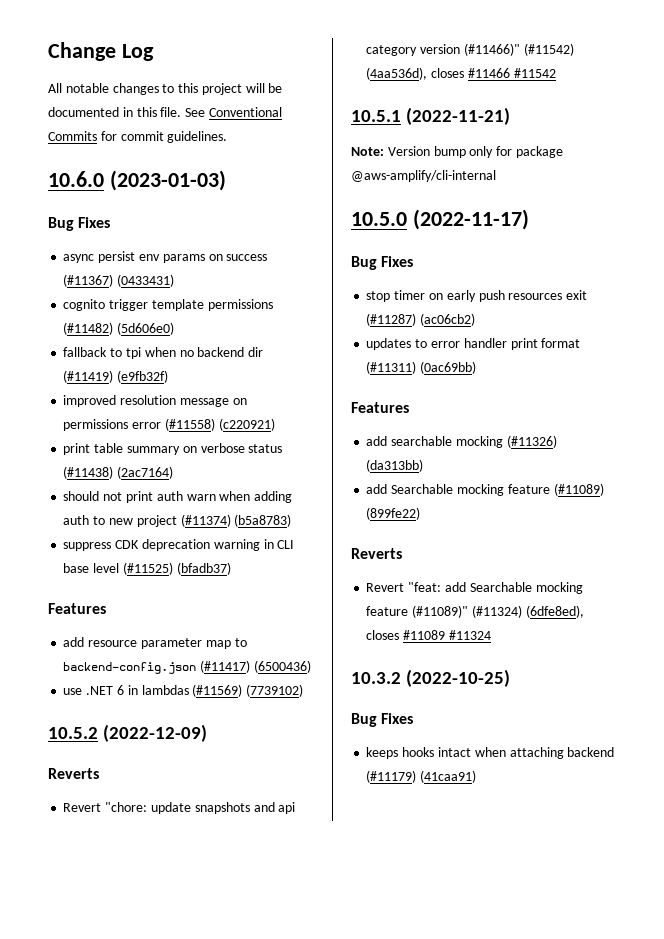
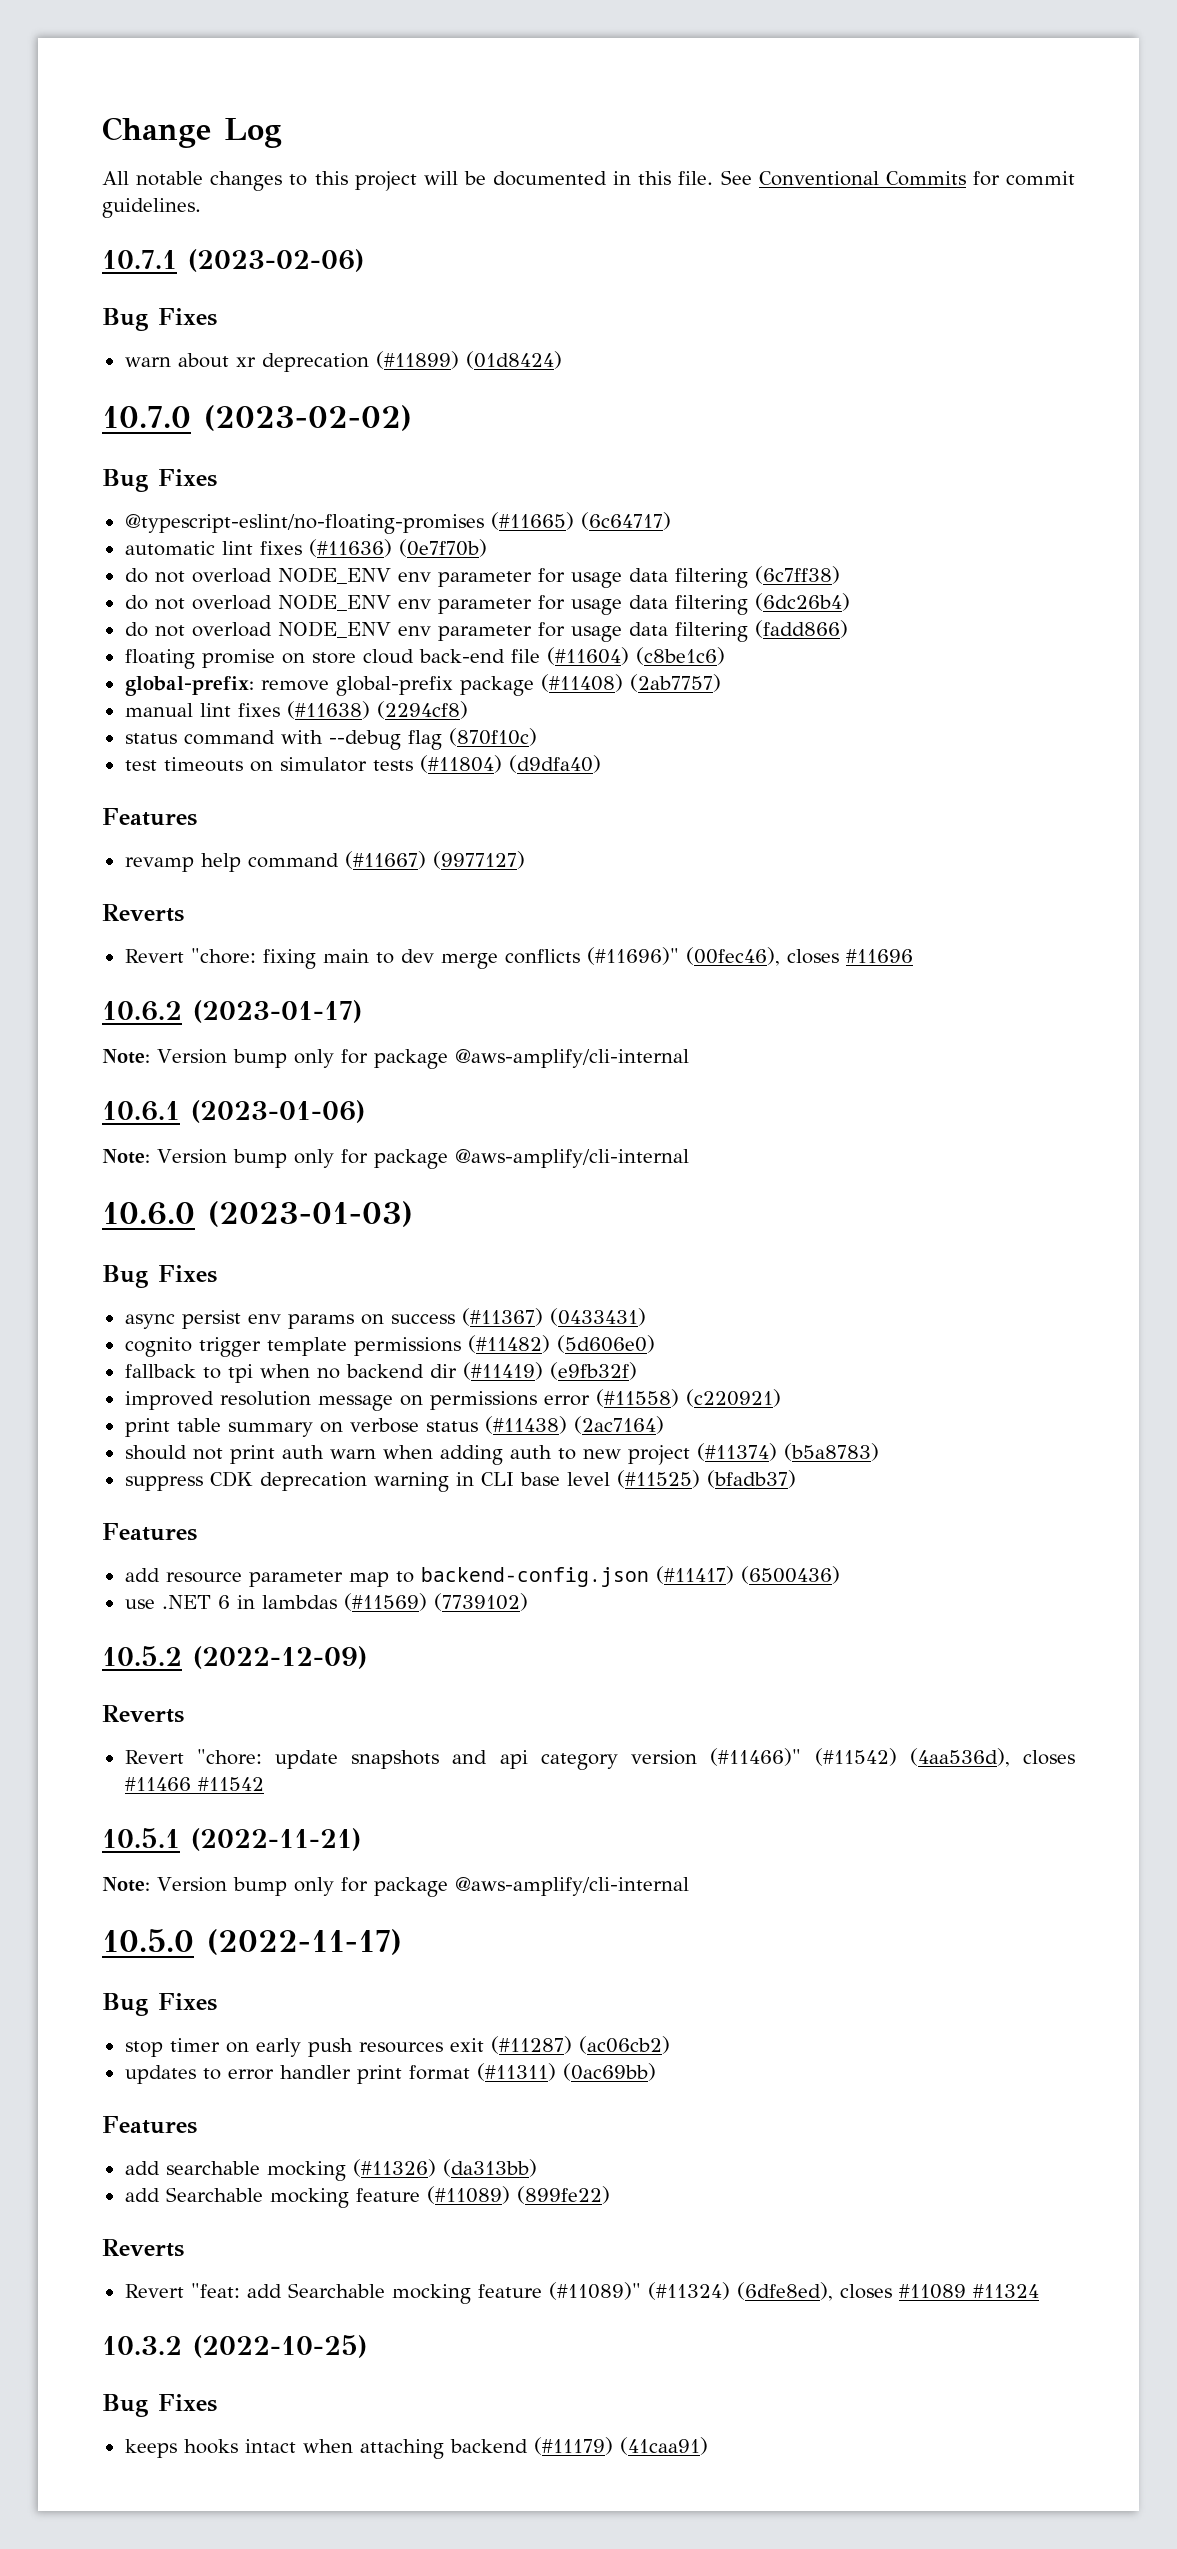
(228, 137) none -> [102,249,364,272] [102,308,217,331] [124,351,562,372] [102,405,412,431] [102,469,217,492] [124,512,671,534] [124,539,487,557] [124,566,840,588] [124,593,850,615] [124,620,848,642] [124,647,725,669] [124,674,721,696] [124,701,468,719] [124,728,537,750] [124,755,601,773] [102,808,197,826] [124,851,525,872] [102,904,184,922] [124,947,913,969] [102,1000,362,1023] [102,1049,689,1069] [102,1100,365,1123] [102,1149,689,1169] // 10.7.1 (2023-02-06) // Bug Fixes // warn about xr deprecation (#11899) (01d8424) // 10.7.0 (2023-02-02) // Bug Fixes // @typescript-eslint/no-floating-promises (#11665) (6c64717) // automatic lint fixes (#11636) (0e7f70b) // do not overload NODE_ENV env parameter for usage data filtering (6c7ff38) // do not overload NODE_ENV env parameter for usage data filtering (6dc26b4) // do not overload NODE_ENV env parameter for usage data filtering (fadd866) // floating promise on store cloud back-end file (#11604) (c8be1c6) // global-prefix: remove global-prefix package (#11408) (2ab7757) // manual lint fixes (#11638) (2294cf8) // status command with --debug flag (870f10c) // test timeouts on simulator tests (#11804) (d9dfa40) // Features // revamp help command (#11667) (9977127) // Reverts // Revert "chore: fixing main to dev merge conflicts (#11696)" (00fec46), closes #11696 // 10.6.2 (2023-01-17) // Note: Version bump only for package @aws-amplify/cli-internal // 10.6.1 (2023-01-06) // Note: Version bump only for package @aws-amplify/cli-internal

